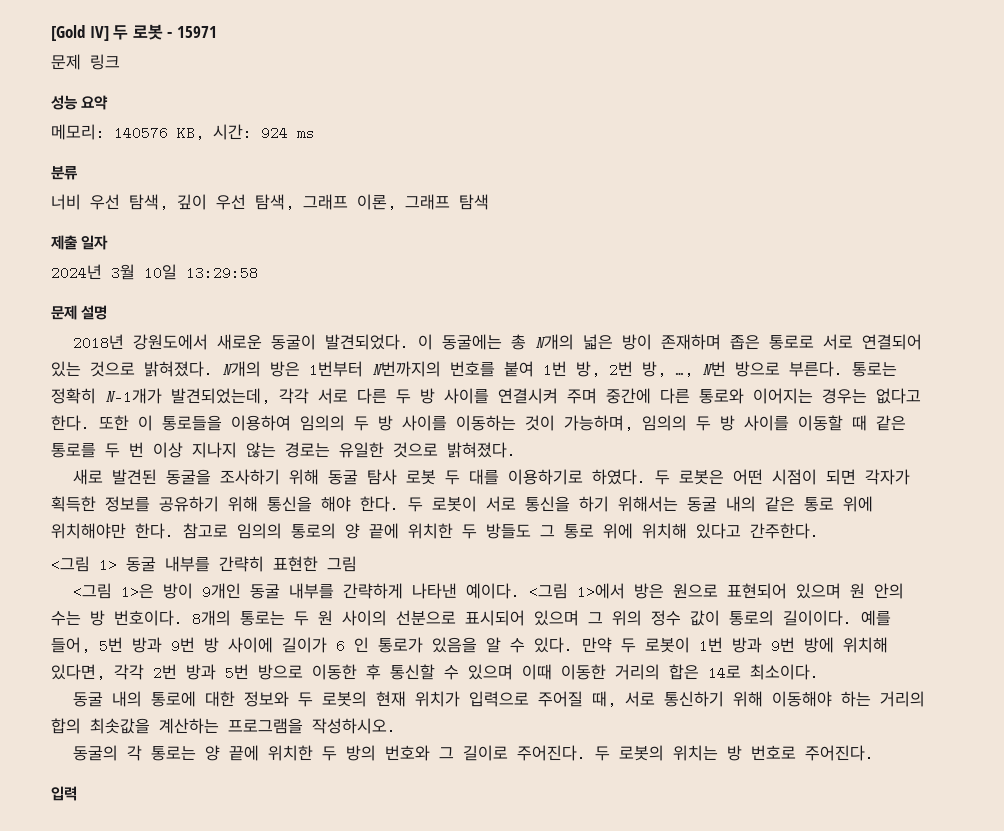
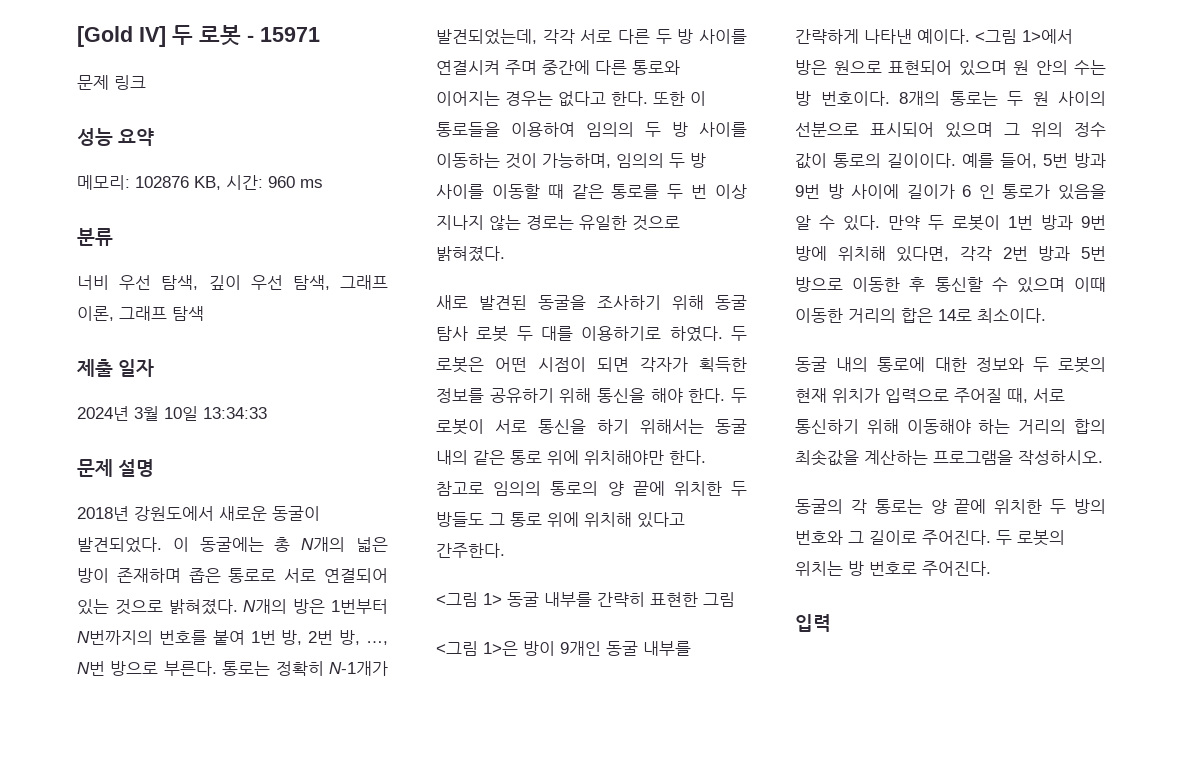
[114,126,168,140] 140576 -> [135,176,189,188] 102876
[261,126,288,140] 924 -> [268,176,295,188] 960
[186,266,258,280] 13:29:58 -> [203,407,267,419] 13:34:33

